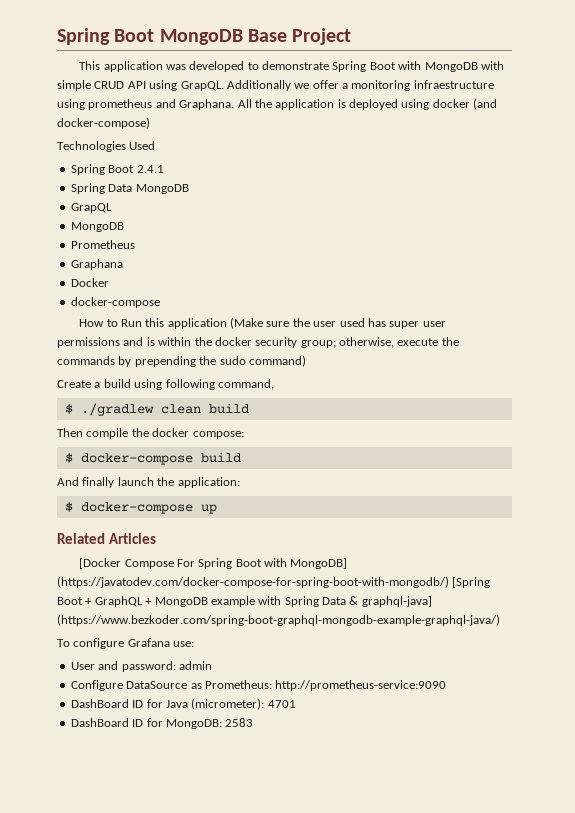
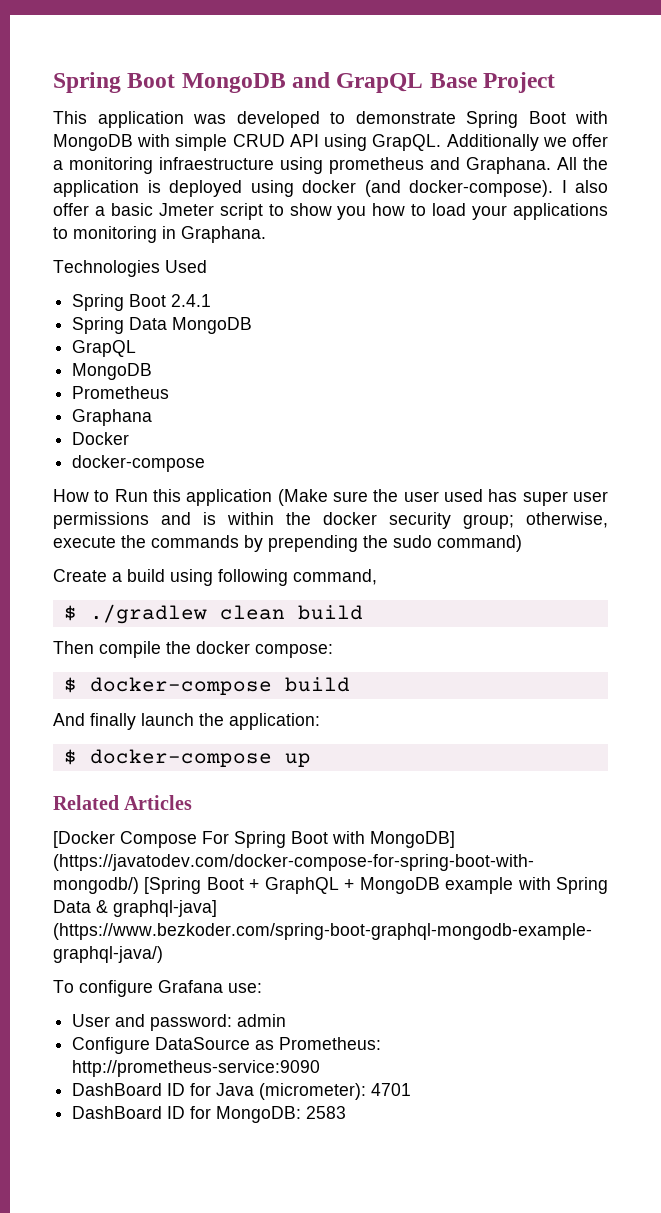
(243, 37) none -> [292,72,424,93] and GrapQL
[57,117,150,129] docker-compose) -> [409,180,608,197] [53,203,609,220] [53,226,266,243] docker-compose). I also offer a basic Jmeter script to show you how to load your applications to monitoring in Graphana.

